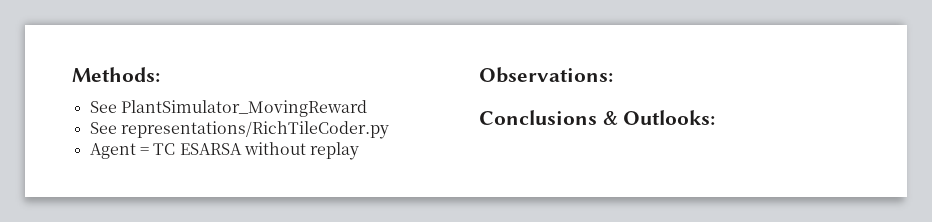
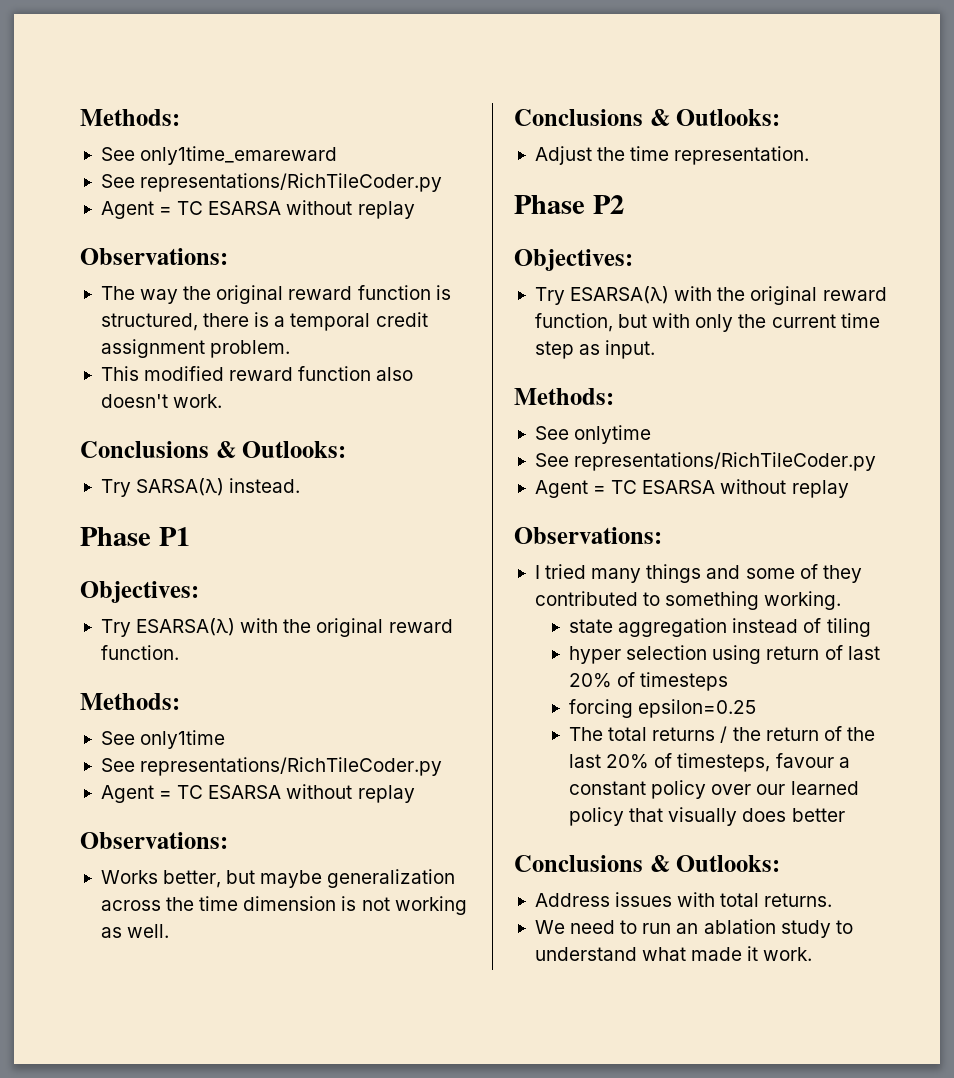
[72,67,160,82] [89,100,367,117] [89,121,389,139] [89,142,360,160] [479,67,613,83] [479,110,716,125] Methods: // See PlantSimulator_MovingReward // See representations/RichTileCoder.py // Agent = TC ESARSA without replay // Observations: // Conclusions & Outlooks: -> [80,109,180,126] [100,146,338,165] [100,173,443,192] [100,200,415,219] [80,248,228,265] [100,285,451,304] [100,312,428,331] [100,339,291,358] [100,366,414,381] [100,394,223,408] [80,441,347,458] [100,478,301,497] [80,527,190,546] [80,581,199,603] [100,618,453,637] [100,645,179,660] [80,693,180,710] [100,730,226,749] [100,757,443,776] [100,784,415,803] [80,832,228,849] [100,869,456,888] [100,896,467,915] [100,924,170,938] [514,109,781,126] [534,146,810,165] [514,195,624,214] [514,249,633,271] [534,286,887,305] [534,313,880,332] [534,340,656,359] [514,388,614,405] [534,425,652,444] [534,452,877,471] [534,479,849,498] [514,527,662,544] [534,564,862,583] [534,591,842,610] [568,618,871,637] [568,645,880,664] [568,672,729,691] [568,699,757,718] [568,726,875,743] [568,753,850,772] [568,780,859,799] [568,807,845,826] [514,855,781,872] [534,892,833,907] [534,919,853,938] [534,946,813,961] Methods: // See only1time_emareward // See representations/RichTileCoder.py // Agent = TC ESARSA without replay // Observations: // The way the original reward function is structured, there is a temporal credit assignment problem. // This modified reward function also doesn't work. // Conclusions & Outlooks: // Try SARSA(λ) instead. // Phase P1 // Objectives: // Try ESARSA(λ) with the original reward function. // Methods: // See only1time // See representations/RichTileCoder.py // Agent = TC ESARSA without replay // Observations: // Works better, but maybe generalization across the time dimension is not working as well. // Conclusions & Outlooks: // Adjust the time representation. // Phase P2 // Objectives: // Try ESARSA(λ) with the original reward function, but with only the current time step as input. // Methods: // See onlytime // See representations/RichTileCoder.py // Agent = TC ESARSA without replay // Observations: // I tried many things and some of they contributed to something working. // state aggregation instead of tiling // hyper selection using return of last 20% of timesteps // forcing epsilon=0.25 // The total returns / the return of the last 20% of timesteps, favour a constant policy over our learned policy that visually does better // Conclusions & Outlooks: // Address issues with total returns. // We need to run an ablation study to understand what made it work.

